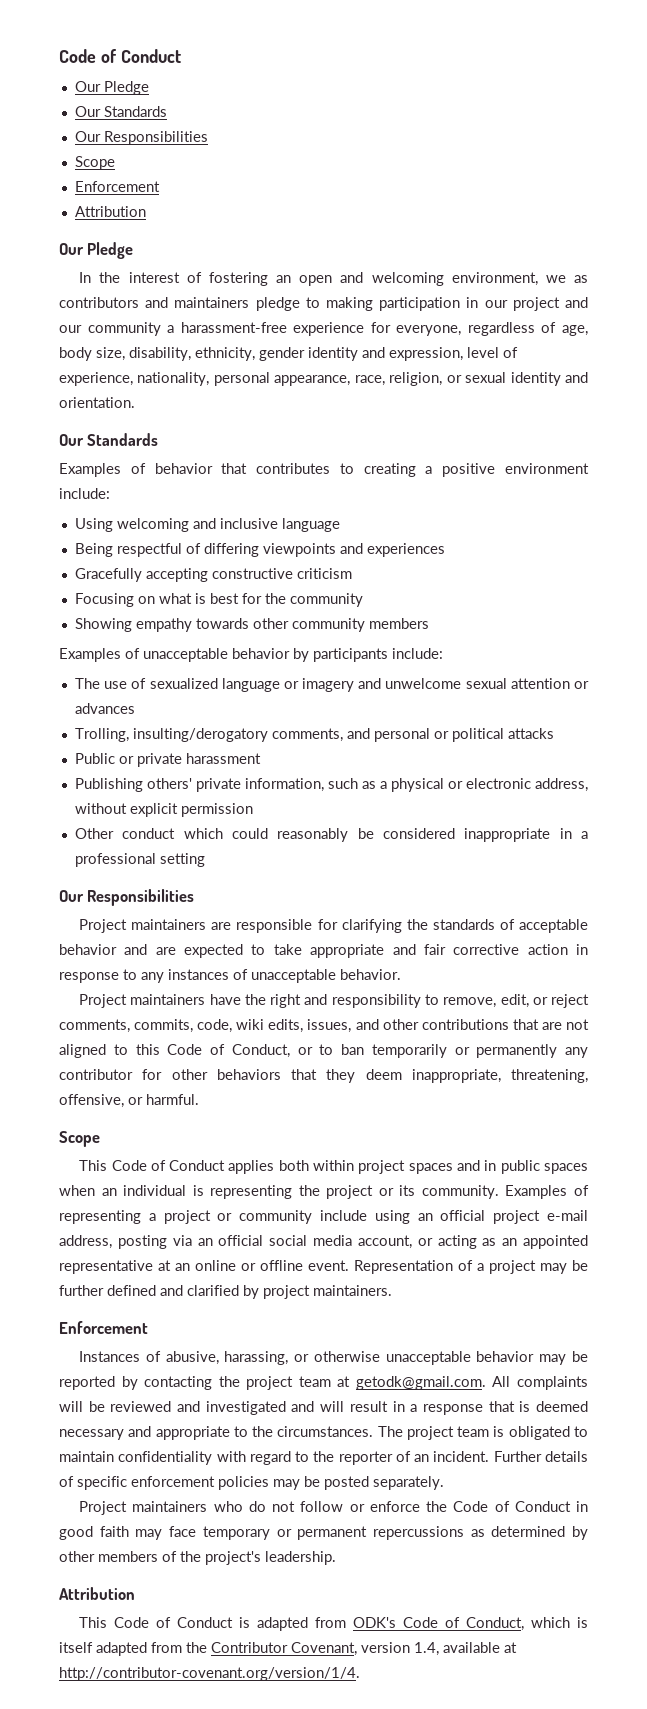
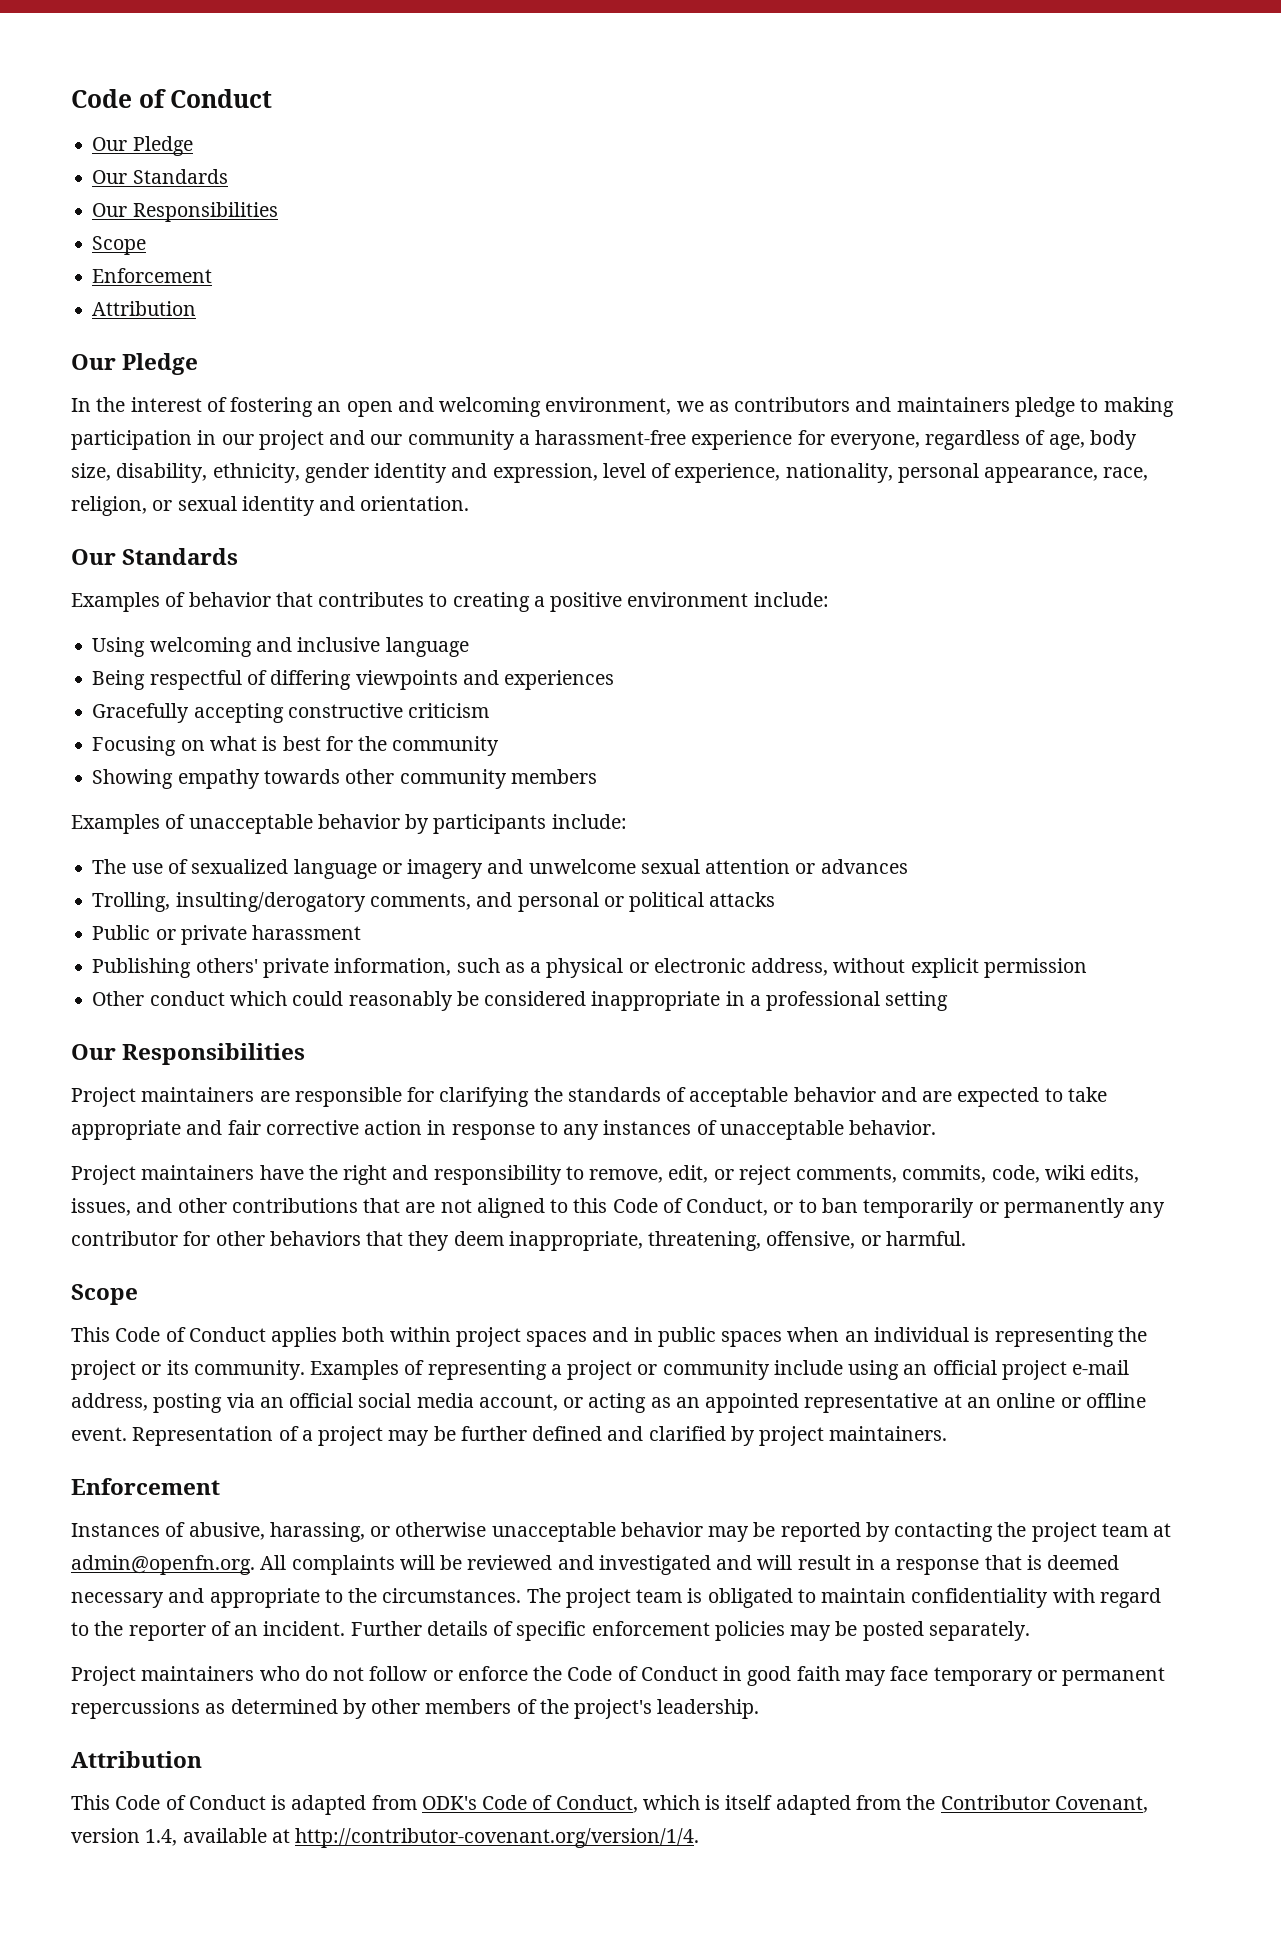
[355,1376,486,1390] getodk@gmail.com. -> [71,1555,255,1575] admin@openfn.org.

